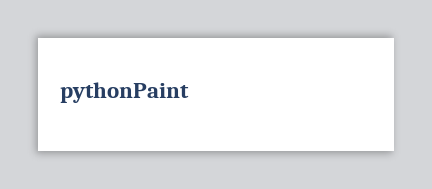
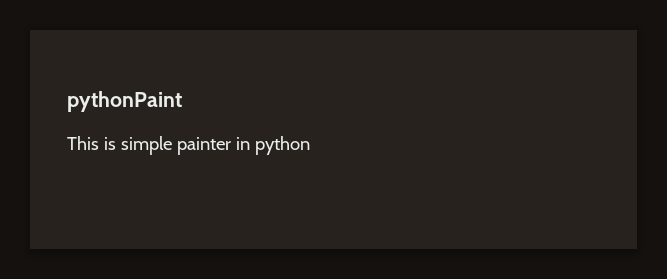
(189, 92) none -> [67,136,310,155] // This is simple painter in python

